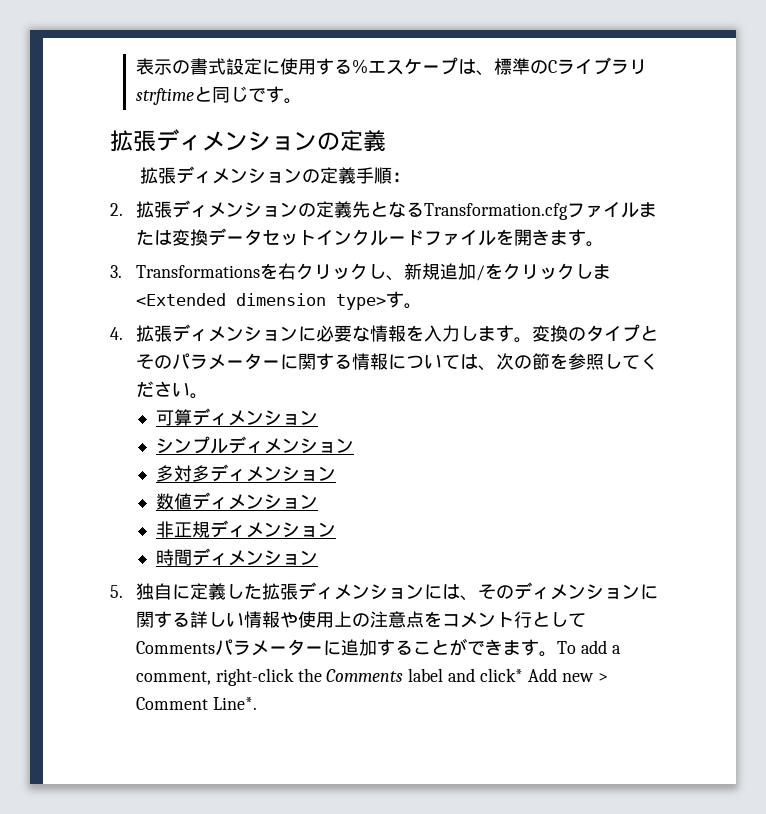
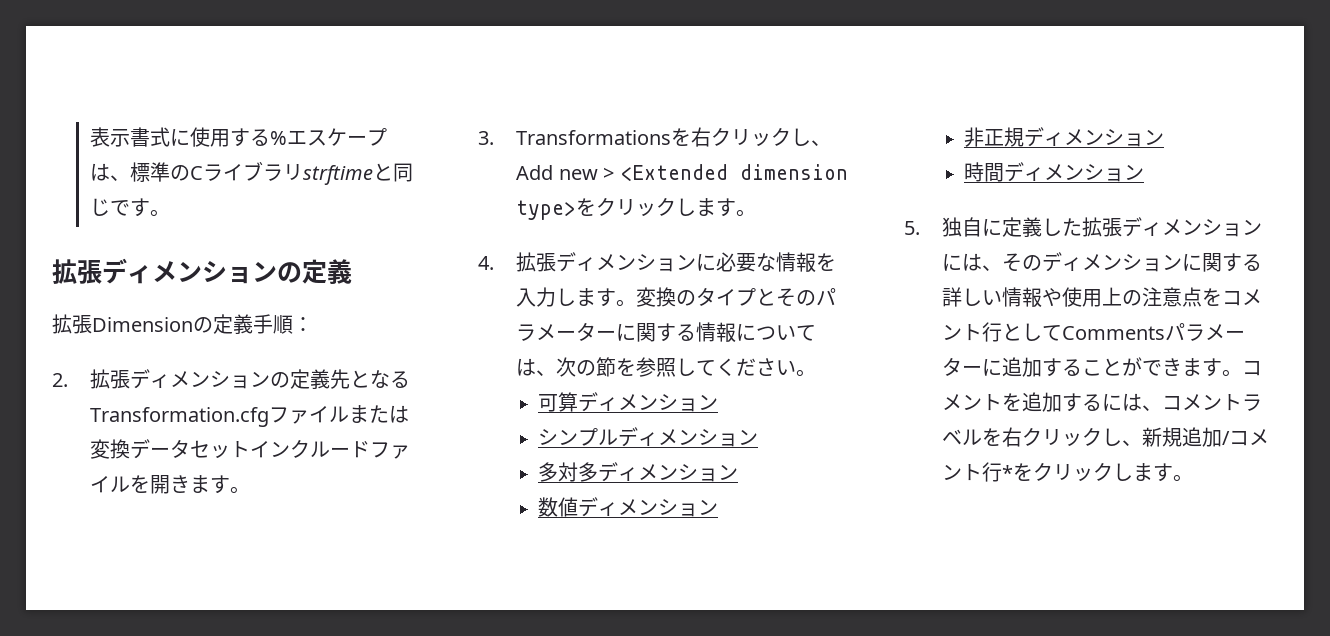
[171,58,262,75] の書式設定 -> [130,127,171,147] 書式
[175,166,302,184] ディメンション -> [92,317,193,332] Dimension
[403,263,611,281] [135,293,386,310] 新規追加/をクリックしま<Extended dimension type> -> [516,164,848,181] [516,197,717,220] Add new > <Extended dimension type>をクリックしま
[556,640,621,654] [135,668,608,686] [135,697,257,710] To add a comment, right-click the Comments label and click* Add new > Comment Line*. -> [1242,360,1263,376] [942,392,1263,412] [942,427,1270,447] [942,462,1194,482] コメントを追加するには、コメントラベルを右クリックし、新規追加/コメント行*をクリックします。

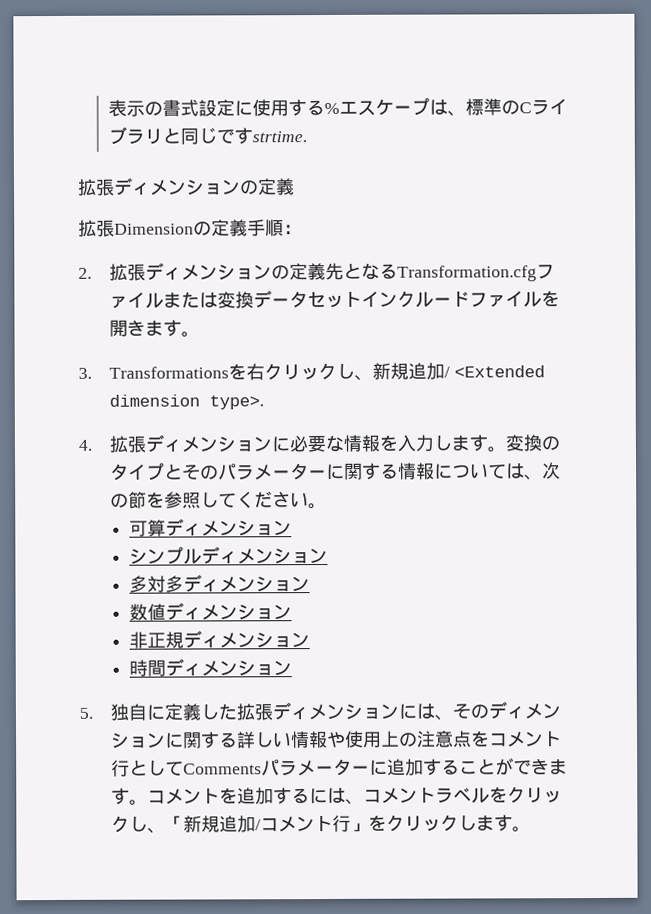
[130,127,171,147] 書式 -> [143,99,235,117] の書式設定
[303,165,374,185] strftime -> (163, 136) none
[150,209,171,217] 。 -> [251,131,307,143] strtime.
[516,164,848,181] [516,197,757,220] Add new > <Extended dimension type>をクリックします。 -> [371,362,545,380] [108,394,264,410] 新規追加/ <Extended dimension type>.
[1002,427,1143,447] 右クリックし、 -> [506,786,562,804] [110,815,184,834] クリックし、「
[1002,465,1014,480] * -> [349,822,369,832] 」

